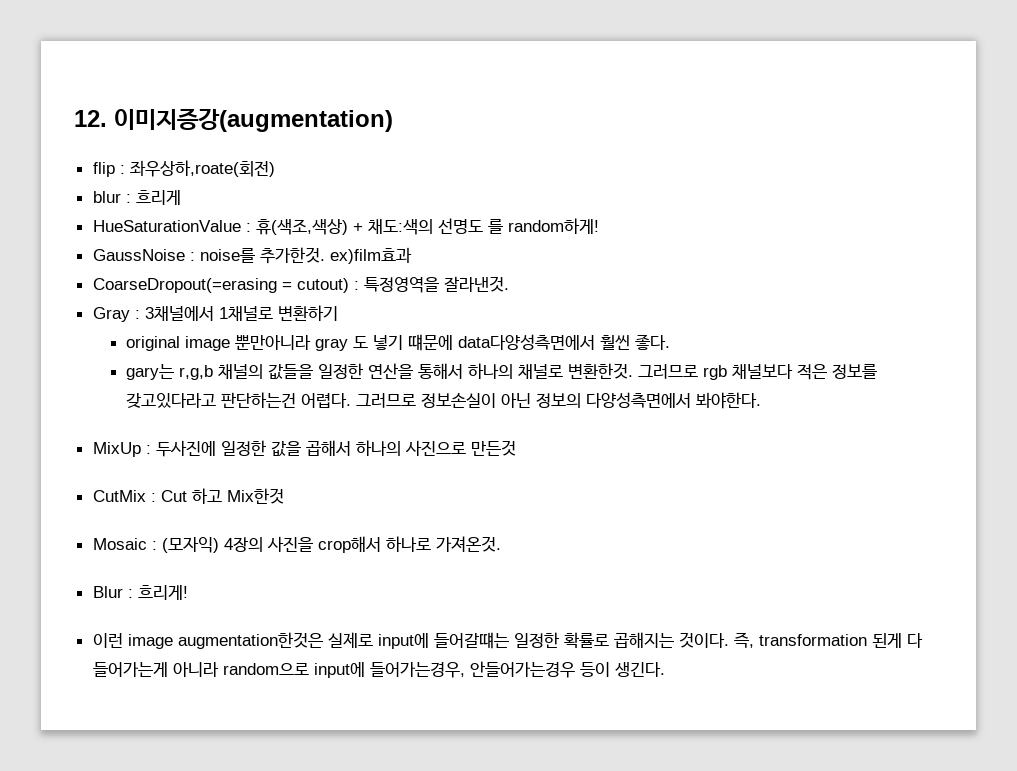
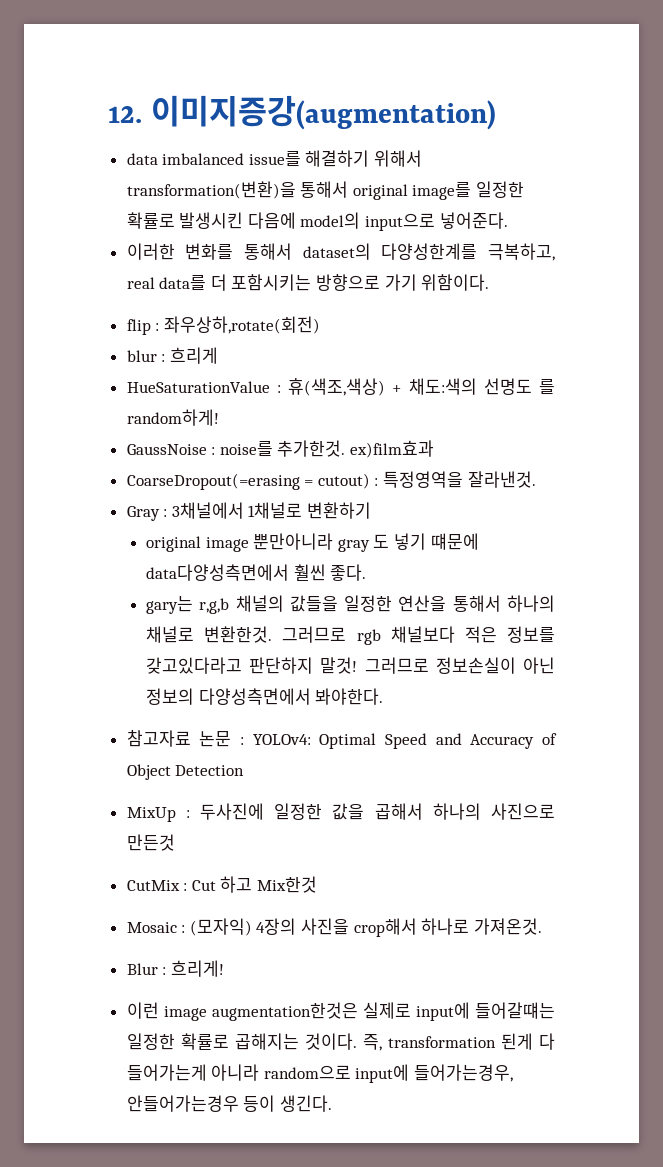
(393, 120) none -> [126,150,423,167] [126,181,525,200] [126,212,508,231] [126,243,555,261] [126,274,490,291] // data imbalanced issue를 해결하기 위해서 transformation(변환)을 통해서 original image를 일정한 확률로 발생시킨 다음에 model의 input으로 넣어준다. // 이러한 변화를 통해서 dataset의 다양성한계를 극복하고, real data를 더 포함시키는 방향으로 가기 위함이다.
[129,160,275,177] 좌우상하,roate(회전) -> [163,316,320,334] 좌우상하,rotate(회전)
[221,392,352,408] 판단하는건 어렵다. -> [249,657,358,674] 판단하지 말것!
(762, 400) none -> [126,730,558,749] [126,764,245,780] // 참고자료 논문 : YOLOv4: Optimal Speed and Accuracy of Object Detection

